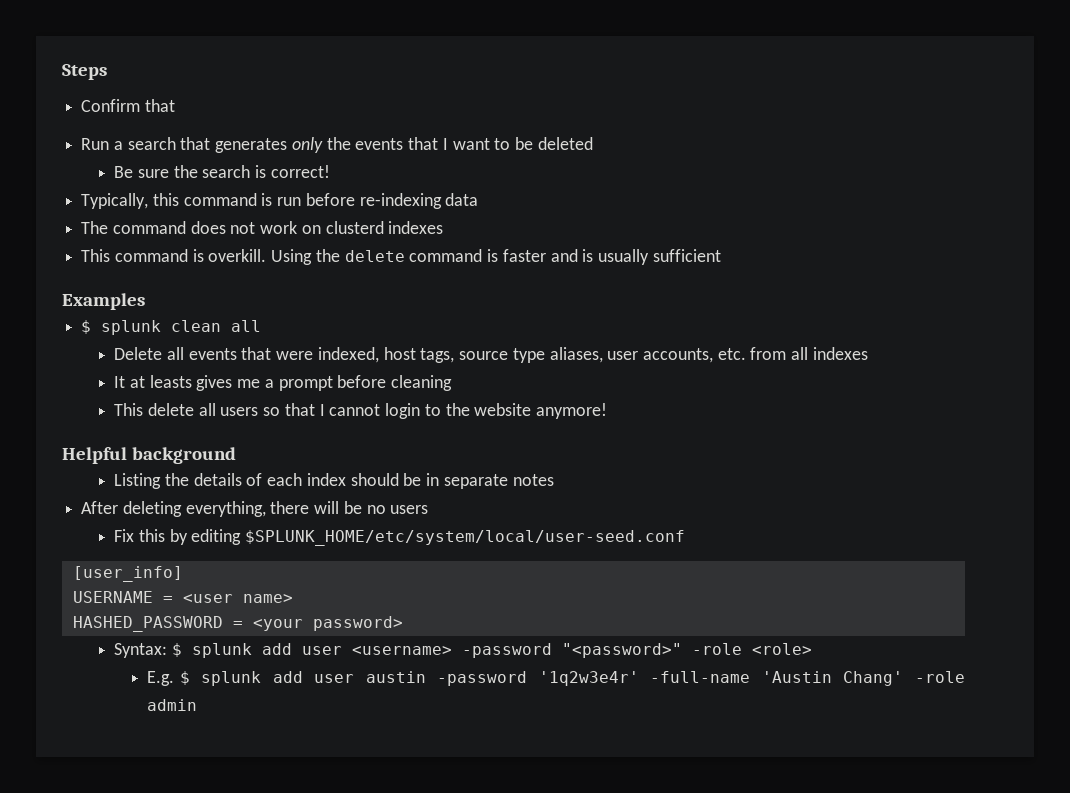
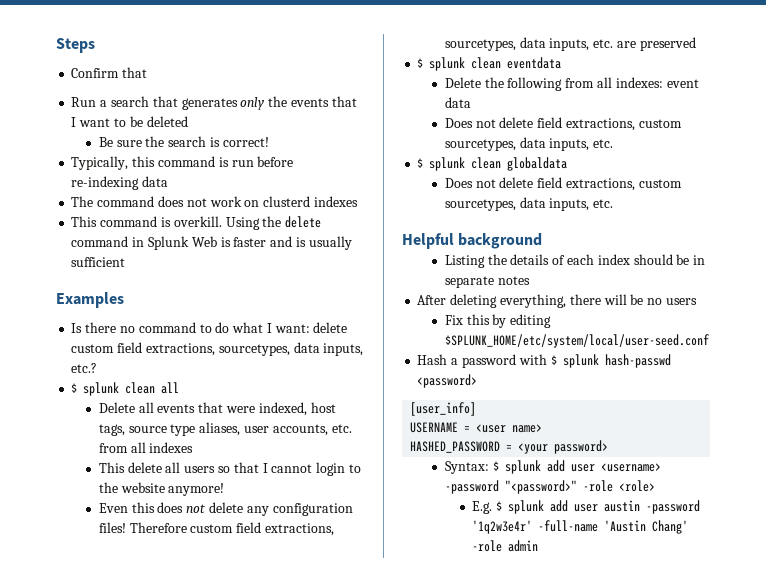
(483, 255) none -> [132,236,217,250] in Splunk Web
(145, 301) none -> [71,322,348,333] [71,342,364,356] [71,363,98,373] // Is there no command to do what I want: delete custom field extractions, sourcetypes, data inputs, etc.?
[114,375,453,391] // It at leasts gives me a prompt before cleaning -> (194, 447) none
(608, 411) none -> [98,502,353,516] [98,522,335,536] [444,37,696,51] [417,57,562,71] [444,77,699,91] [444,97,471,108] [444,117,682,131] [444,137,614,151] [417,157,568,171] [444,177,682,191] [444,197,614,211] // Even this does not delete any configuration files! Therefore custom field extractions, sourcetypes, data inputs, etc. are preserved // $ splunk clean eventdata // Delete the following from all indexes: event data // Does not delete field extractions, custom sourcetypes, data inputs, etc. // $ splunk clean globaldata // Does not delete field extractions, custom sourcetypes, data inputs, etc.
(686, 538) none -> [417,354,671,368] [417,374,478,388] // Hash a password with $ splunk hash-passwd <password>

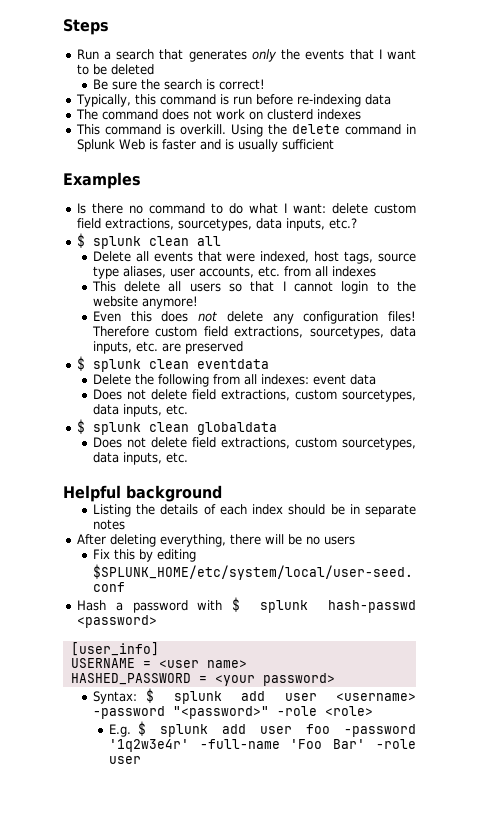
[71,67,148,78] // Confirm that -> (109, 27) none
[604,500,641,512] austin -> [305,724,330,734] foo
[604,520,689,534] [472,540,539,552] 'Austin Chang' -role admin -> [290,739,416,749] [108,756,141,764] 'Foo Bar' -role user

